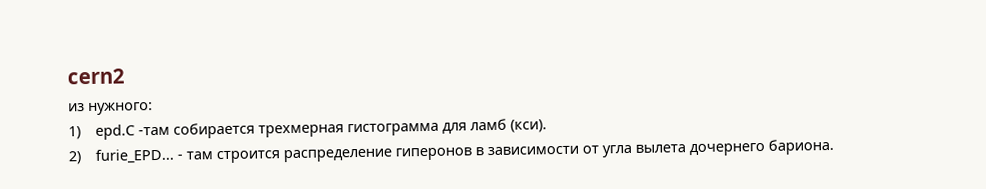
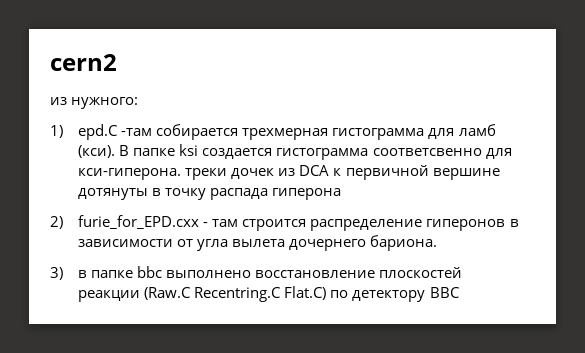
(547, 126) none -> [119,144,512,160] [78,165,500,180] [78,188,342,200] В папке ksi создается гистограмма соответсвенно для кси-гиперона. треки дочек из DCA к первичной вершине дотянуты в точку распада гиперона
[94,148,174,164] furie_EPD... -> [78,215,200,229] furie_for_EPD.cxx
(834, 146) none -> [50,266,463,280] [78,286,460,302] // 3) в папке bbc выполнено восстановление плоскостей реакции (Raw.C Recentring.C Flat.C) по детектору BBC

